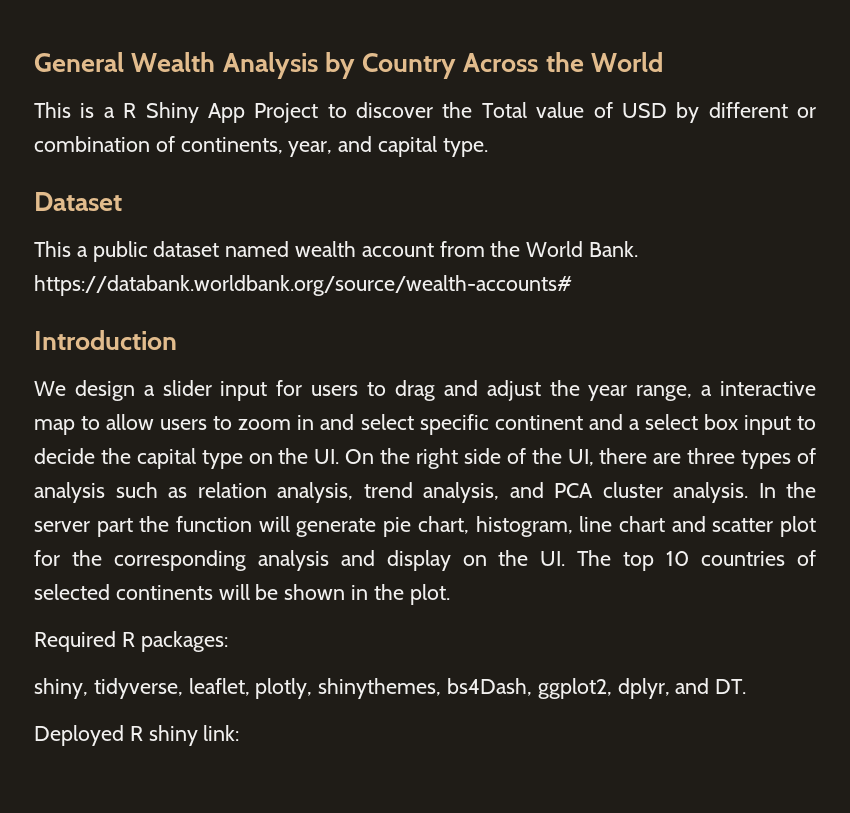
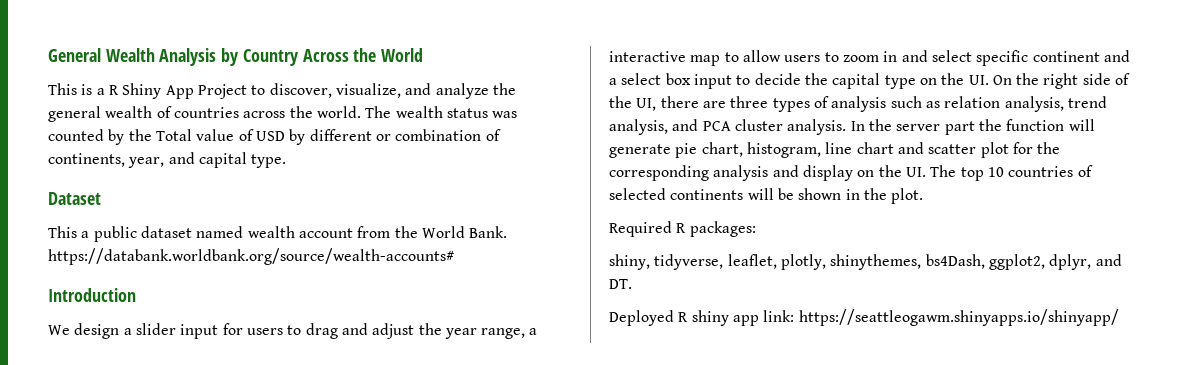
[356,102,434,118] discover -> [269,83,516,99] [48,106,518,122] [48,129,125,145] discover, visualize, and analyze the general wealth of countries across the world. The wealth status was counted by
[203,725,240,741] link: -> [732,309,1119,326] app link: https://seattleogawm.shinyapps.io/shinyapp/

